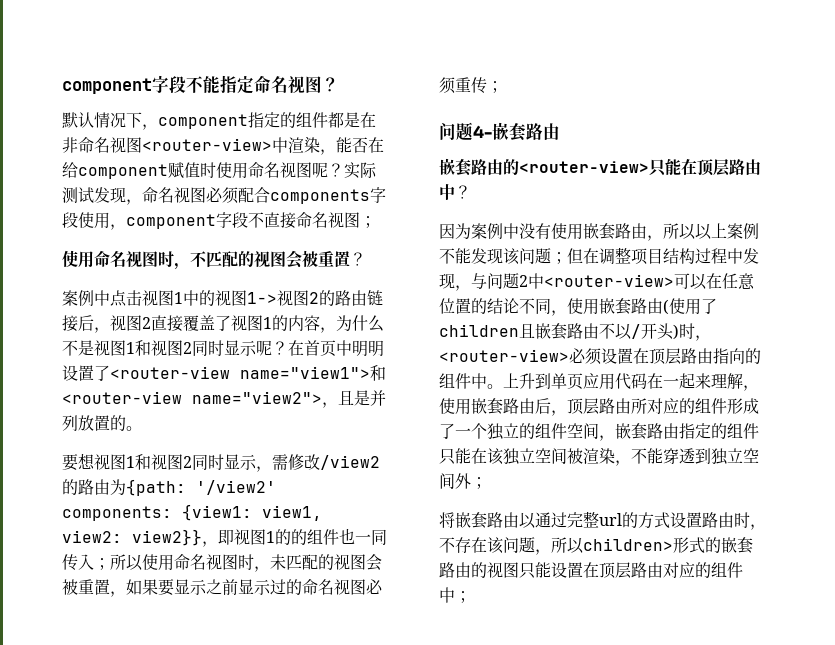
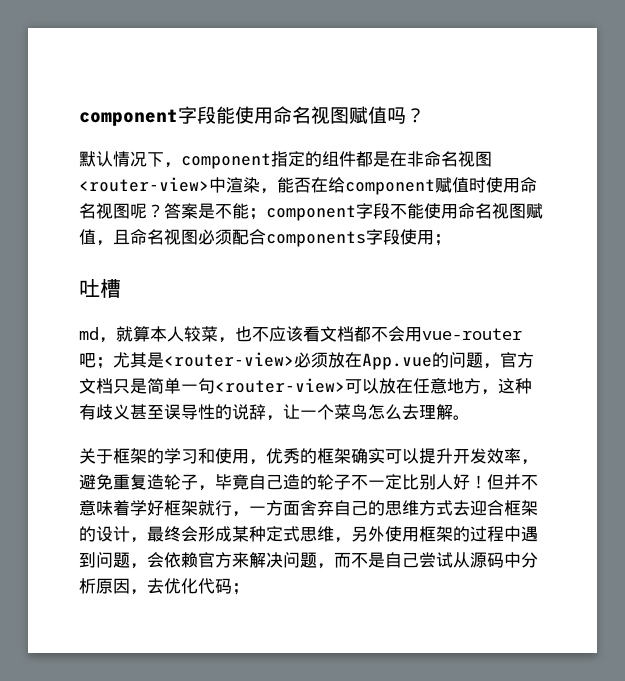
[62,75,322,94] component字段不能指定命名视图 -> [79,106,406,126] component字段能使用命名视图赋值吗
[344,162,377,179] [62,187,142,205] 实际测试发现， -> [164,203,543,221] [79,229,130,246] 答案是不能；component字段不能使用命名视图赋值，且
[110,212,376,230] [62,250,366,270] [62,290,383,307] [62,315,384,333] [62,340,384,357] [62,365,386,381] [62,390,386,408] [62,415,142,431] [62,453,380,472] [62,479,276,496] [62,504,322,521] [62,528,387,547] [62,554,382,572] [62,579,383,597] [439,77,503,94] [439,122,560,141] [439,158,761,176] [439,184,471,200] [439,223,759,241] [439,247,759,265] [439,273,755,291] [439,298,717,316] [439,323,711,341] [439,348,761,365] [439,373,759,391] [439,398,759,416] [439,423,759,441] [439,448,759,466] [439,473,487,489] [439,511,766,530] [439,537,753,555] [439,562,743,579] [439,587,455,603] ，component字段不直接命名视图； // 使用命名视图时，不匹配的视图会被重置？ // 案例中点击视图1中的视图1->视图2的路由链接后，视图2直接覆盖了视图1的内容，为什么不是视图1和视图2同时显示呢？在首页中明明设置了<router-view name="view1">和<router-view name="view2">，且是并列放置的。 // 要想视图1和视图2同时显示，需修改/view2的路由为{path: '/view2' components: {view1: view1, view2: view2}}，即视图1的的组件也一同传入；所以使用命名视图时，未匹配的视图会被重置，如果要显示之前显示过的命名视图必须重传； // 问题4-嵌套路由 // 嵌套路由的<router-view>只能在顶层路由中？ // 因为案例中没有使用嵌套路由，所以以上案例不能发现该问题；但在调整项目结构过程中发现，与问题2中<router-view>可以在任意位置的结论不同，使用嵌套路由(使用了children且嵌套路由不以/开头)时，<router-view>必须设置在顶层路由指向的组件中。上升到单页应用代码在一起来理解，使用嵌套路由后，顶层路由所对应的组件形成了一个独立的组件空间，嵌套路由指定的组件只能在该独立空间被渲染，不能穿透到独立空间外； // 将嵌套路由以通过完整url的方式设置路由时，不存在该问题，所以children>形式的嵌套路由的视图只能设置在顶层路由对应的组件中 -> [434,234,451,246] [79,279,121,298] [79,326,522,343] [79,352,534,370] [79,378,532,395] [79,404,470,421] [79,448,538,465] [79,474,538,491] [79,500,538,517] [79,526,538,543] [79,552,538,569] [79,578,232,595] ； // 吐槽 // md，就算本人较菜，也不应该看文档都不会用vue-router吧；尤其是<router-view>必须放在App.vue的问题，官方文档只是简单一句<router-view>可以放在任意地方，这种有歧义甚至误导性的说辞，让一个菜鸟怎么去理解。 // 关于框架的学习和使用，优秀的框架确实可以提升开发效率，避免重复造轮子，毕竟自己造的轮子不一定比别人好！但并不意味着学好框架就行，一方面舍弃自己的思维方式去迎合框架的设计，最终会形成某种定式思维，另外使用框架的过程中遇到问题，会依赖官方来解决问题，而不是自己尝试从源码中分析原因，去优化代码

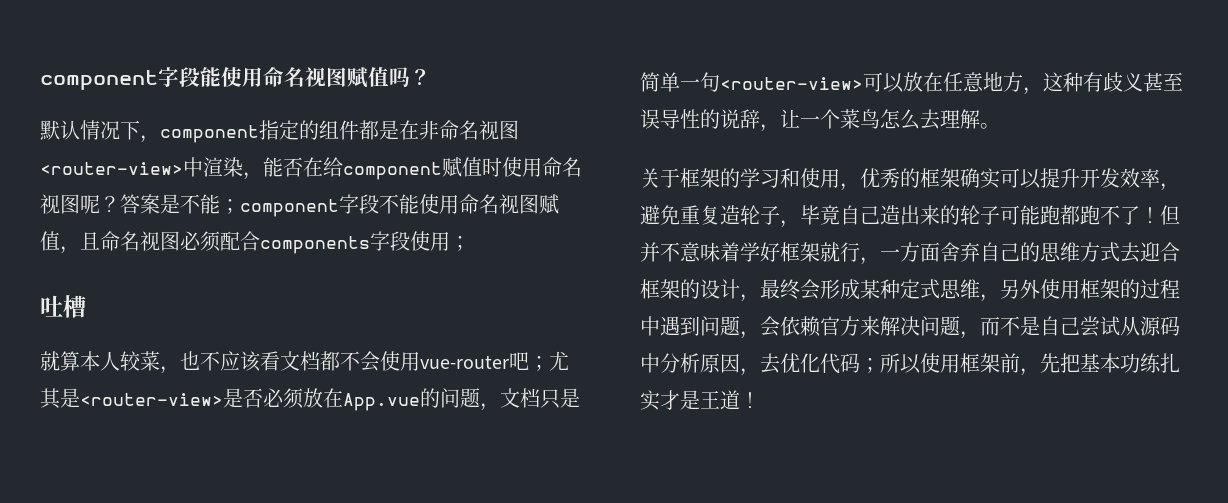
[79,327,116,343] md， -> (86, 306) none
(405, 334) none -> [380,351,400,371] 使
(294, 359) none -> [223,388,263,408] 是否
[500,352,534,368] 官方 -> (500, 407) none
[300,474,470,490] 的轮子不一定比别人好 -> [900,205,1140,225] 出来的轮子可能跑都跑不了
(249, 589) none -> [880,353,1180,376] [640,390,760,411] 所以使用框架前，先把基本功练扎实才是王道！

